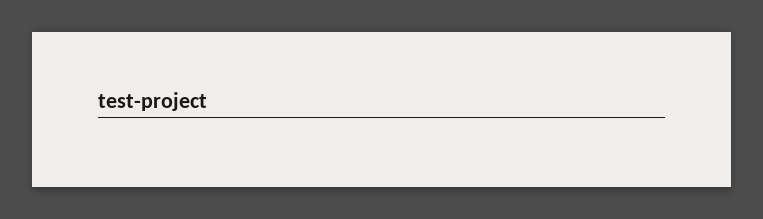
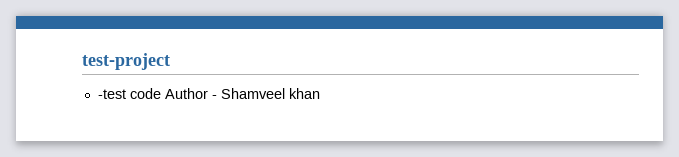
(207, 101) none -> [97,88,320,99] // -test code Author - Shamveel khan

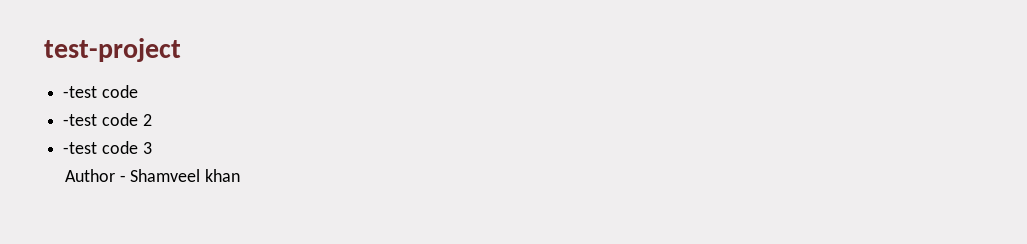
(161, 93) none -> [63,113,152,126] [63,141,152,154] // -test code 2 // -test code 3 //

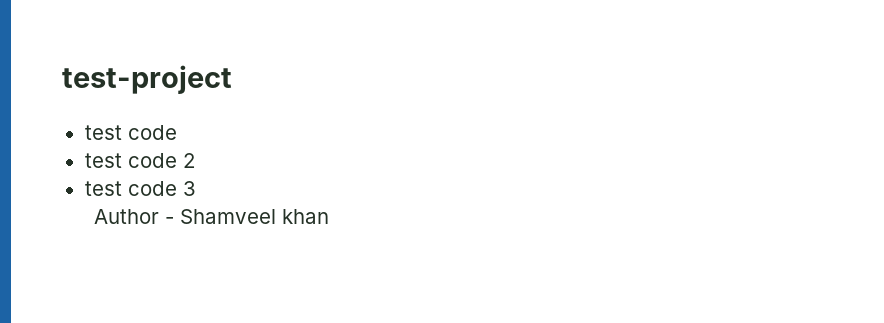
[63,86,98,98] -test -> [84,125,122,140] test
[63,114,98,126] -test -> [84,153,122,168] test
[63,142,98,154] -test -> [84,181,122,196] test

